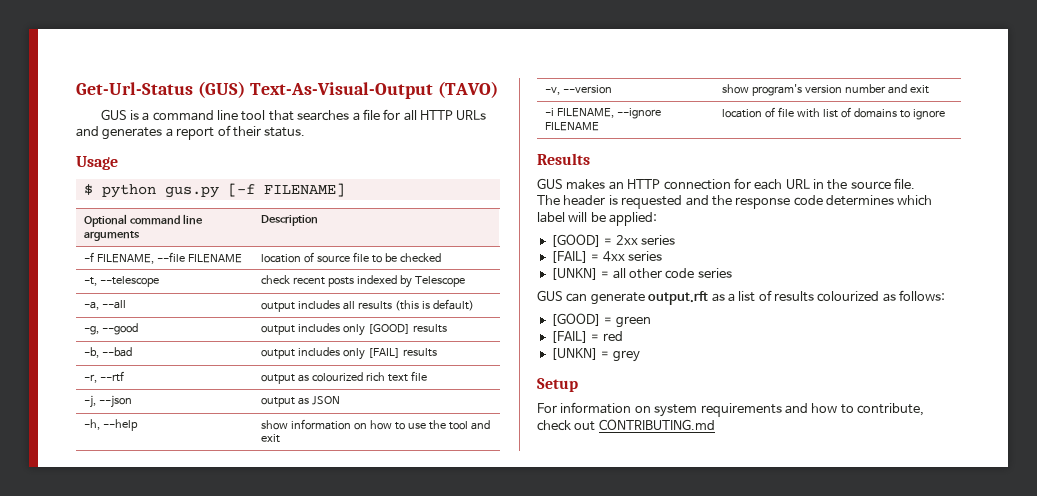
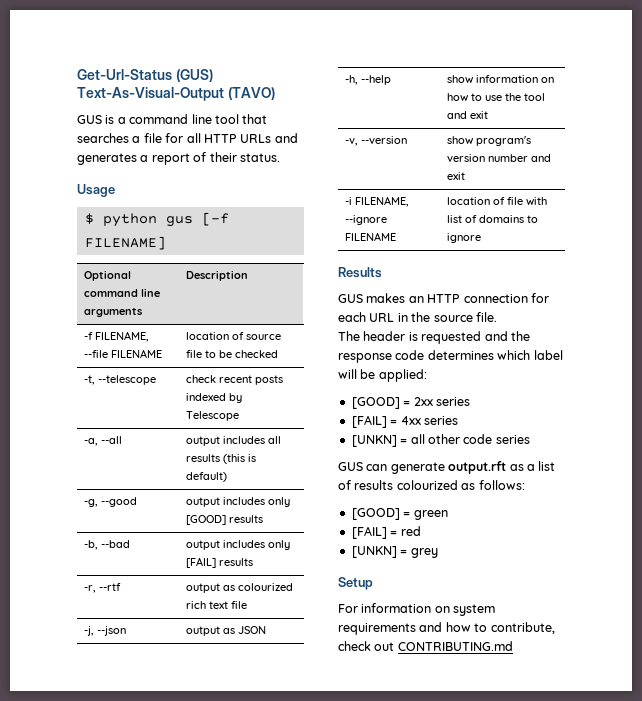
[164,186,219,198] gus.py -> [165,216,193,227] gus

